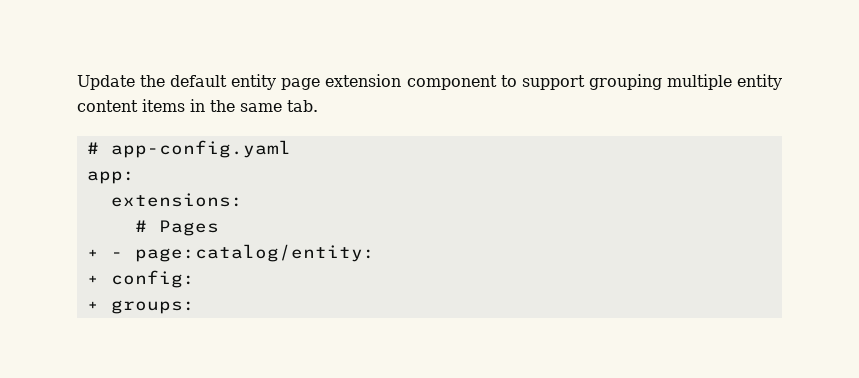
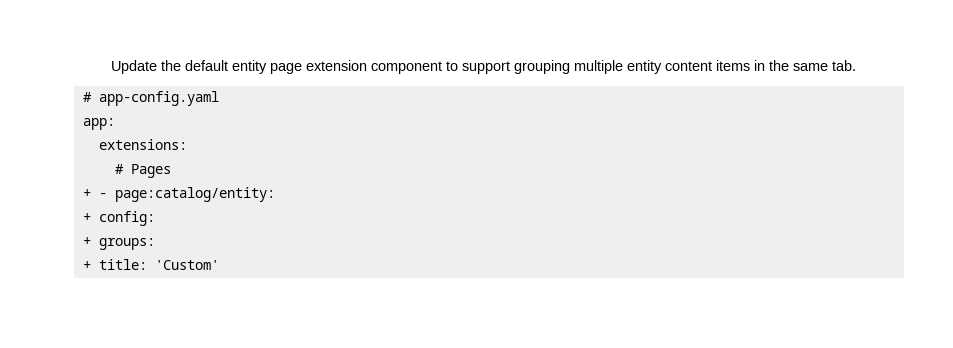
(195, 307) none -> [82,259,219,270] // + title: 'Custom'

